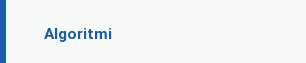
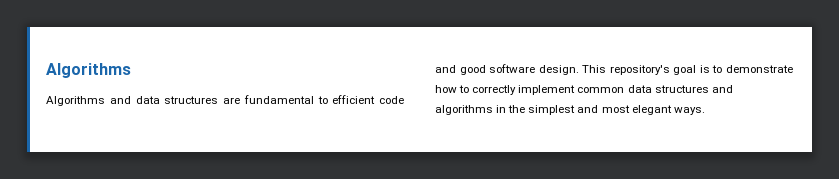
[44,28,112,42] Algoritmi -> [46,63,131,78] [46,95,404,106] [435,64,793,75] [435,85,733,95] [435,105,705,115] Algorithms // Algorithms and data structures are fundamental to efficient code and good software design. This repository's goal is to demonstrate how to correctly implement common data structures and algorithms in the simplest and most elegant ways.

